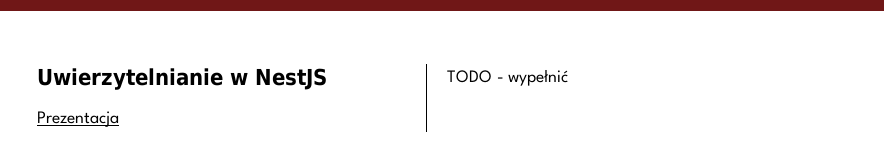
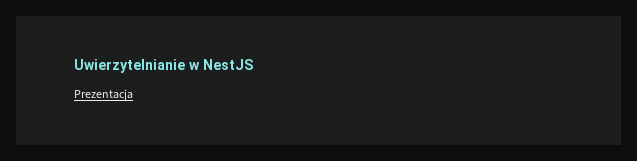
[447,69,569,86] // TODO - wypełnić -> (133, 95) none

